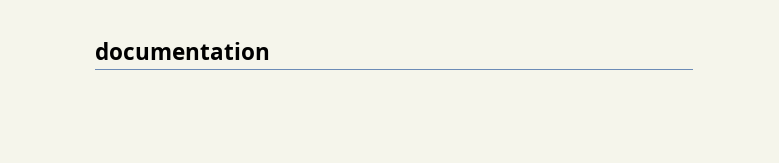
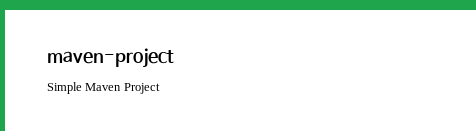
[95,42,270,60] documentation -> [47,48,174,68] [47,82,160,94] maven-project // Simple Maven Project

